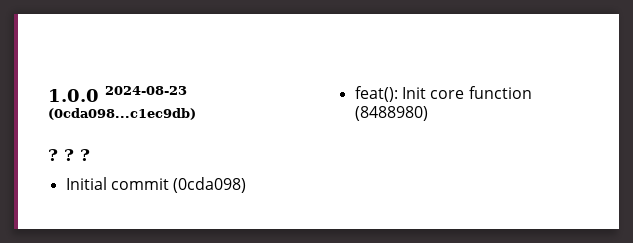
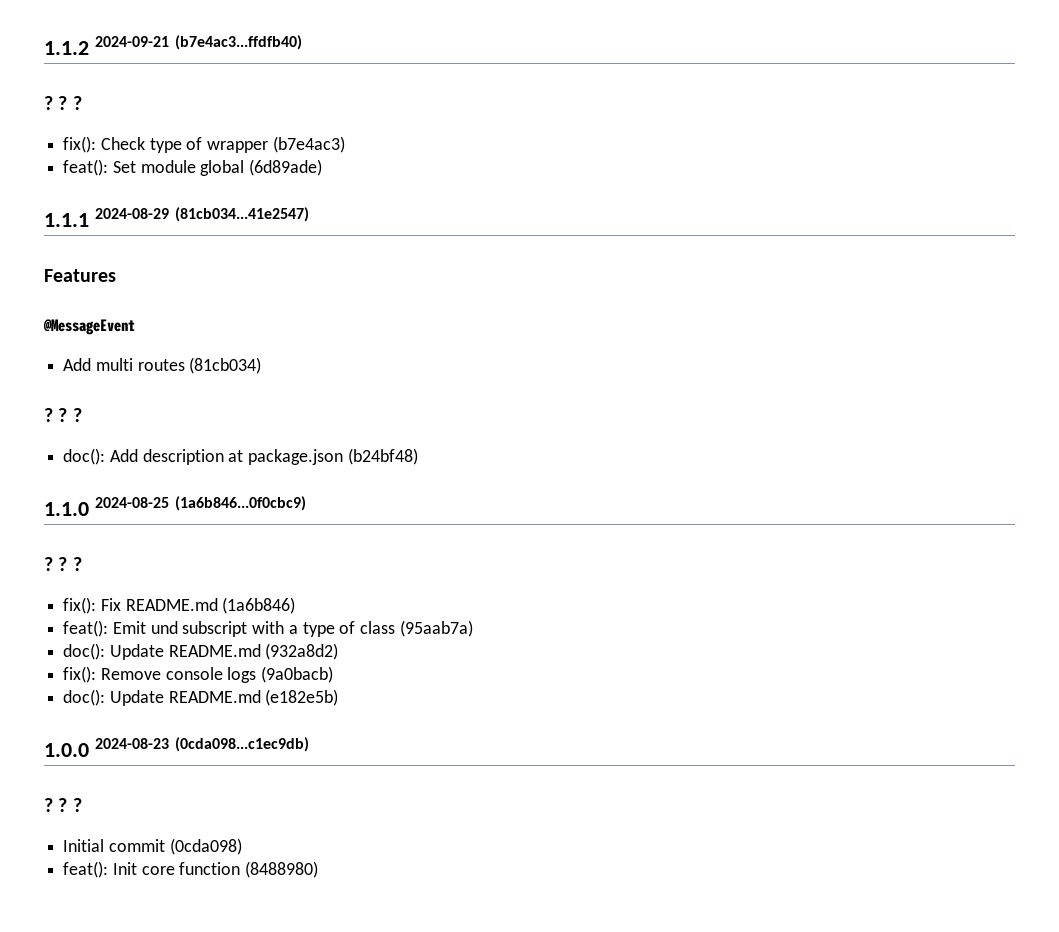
(48, 95) none -> [44,35,302,55] [44,96,82,110] [63,136,345,153] [63,159,323,176] [44,207,309,227] [44,269,116,282] [43,319,135,335] [63,357,262,374] [44,408,82,422] [63,448,418,465] [44,496,306,516] [44,557,82,571] [63,597,296,614] [63,620,473,637] [63,643,339,660] [63,666,334,683] [63,689,339,706] 1.1.2 2024-09-21 (b7e4ac3...ffdfb40) // ? ? ? // fix(): Check type of wrapper (b7e4ac3) // feat(): Set module global (6d89ade) // 1.1.1 2024-08-29 (81cb034...41e2547) // Features // @MessageEvent // Add multi routes (81cb034) // ? ? ? // doc(): Add description at package.json (b24bf48) // 1.1.0 2024-08-25 (1a6b846...0f0cbc9) // ? ? ? // fix(): Fix README.md (1a6b846) // feat(): Emit und subscript with a type of class (95aab7a) // doc(): Update README.md (932a8d2) // fix(): Remove console logs (9a0bacb) // doc(): Update README.md (e182e5b) //

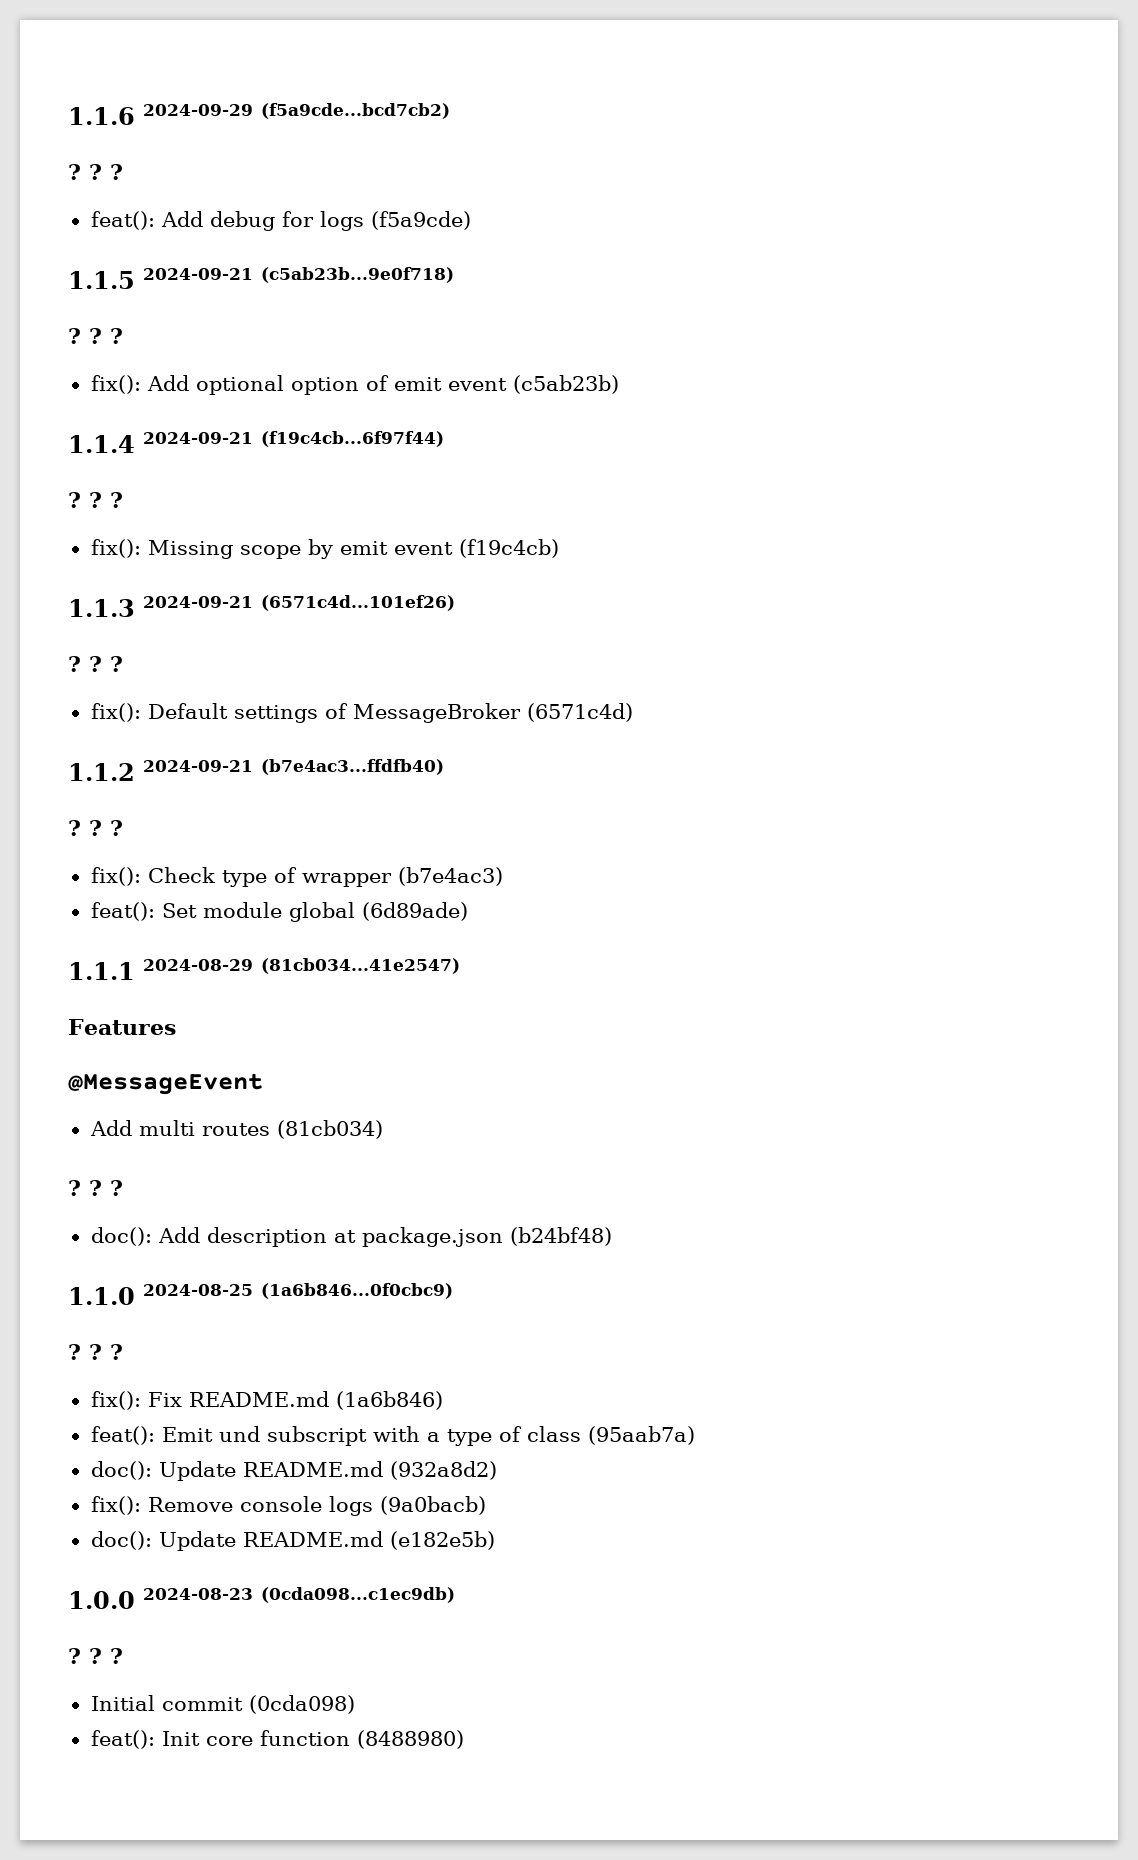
(44, 48) none -> [68,103,450,125] [68,164,123,180] [90,211,471,231] [68,267,454,289] [68,328,123,344] [90,375,619,395] [68,431,444,453] [68,492,123,508] [90,539,559,559] [68,595,455,617] [68,656,123,672] [90,703,633,723] 1.1.6 2024-09-29 (f5a9cde...bcd7cb2) // ? ? ? // feat(): Add debug for logs (f5a9cde) // 1.1.5 2024-09-21 (c5ab23b...9e0f718) // ? ? ? // fix(): Add optional option of emit event (c5ab23b) // 1.1.4 2024-09-21 (f19c4cb...6f97f44) // ? ? ? // fix(): Missing scope by emit event (f19c4cb) // 1.1.3 2024-09-21 (6571c4d...101ef26) // ? ? ? // fix(): Default settings of MessageBroker (6571c4d) //

